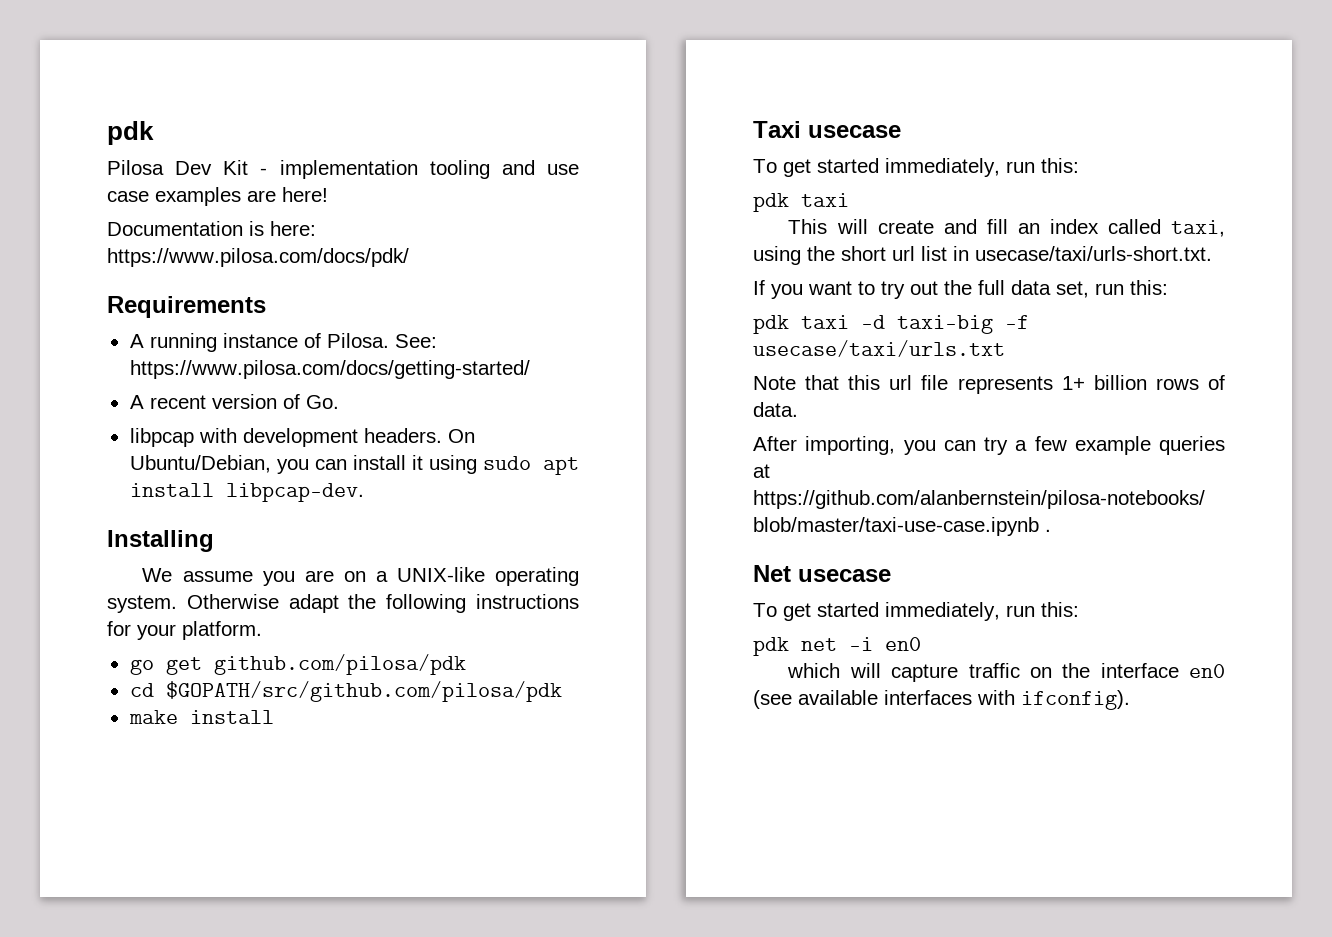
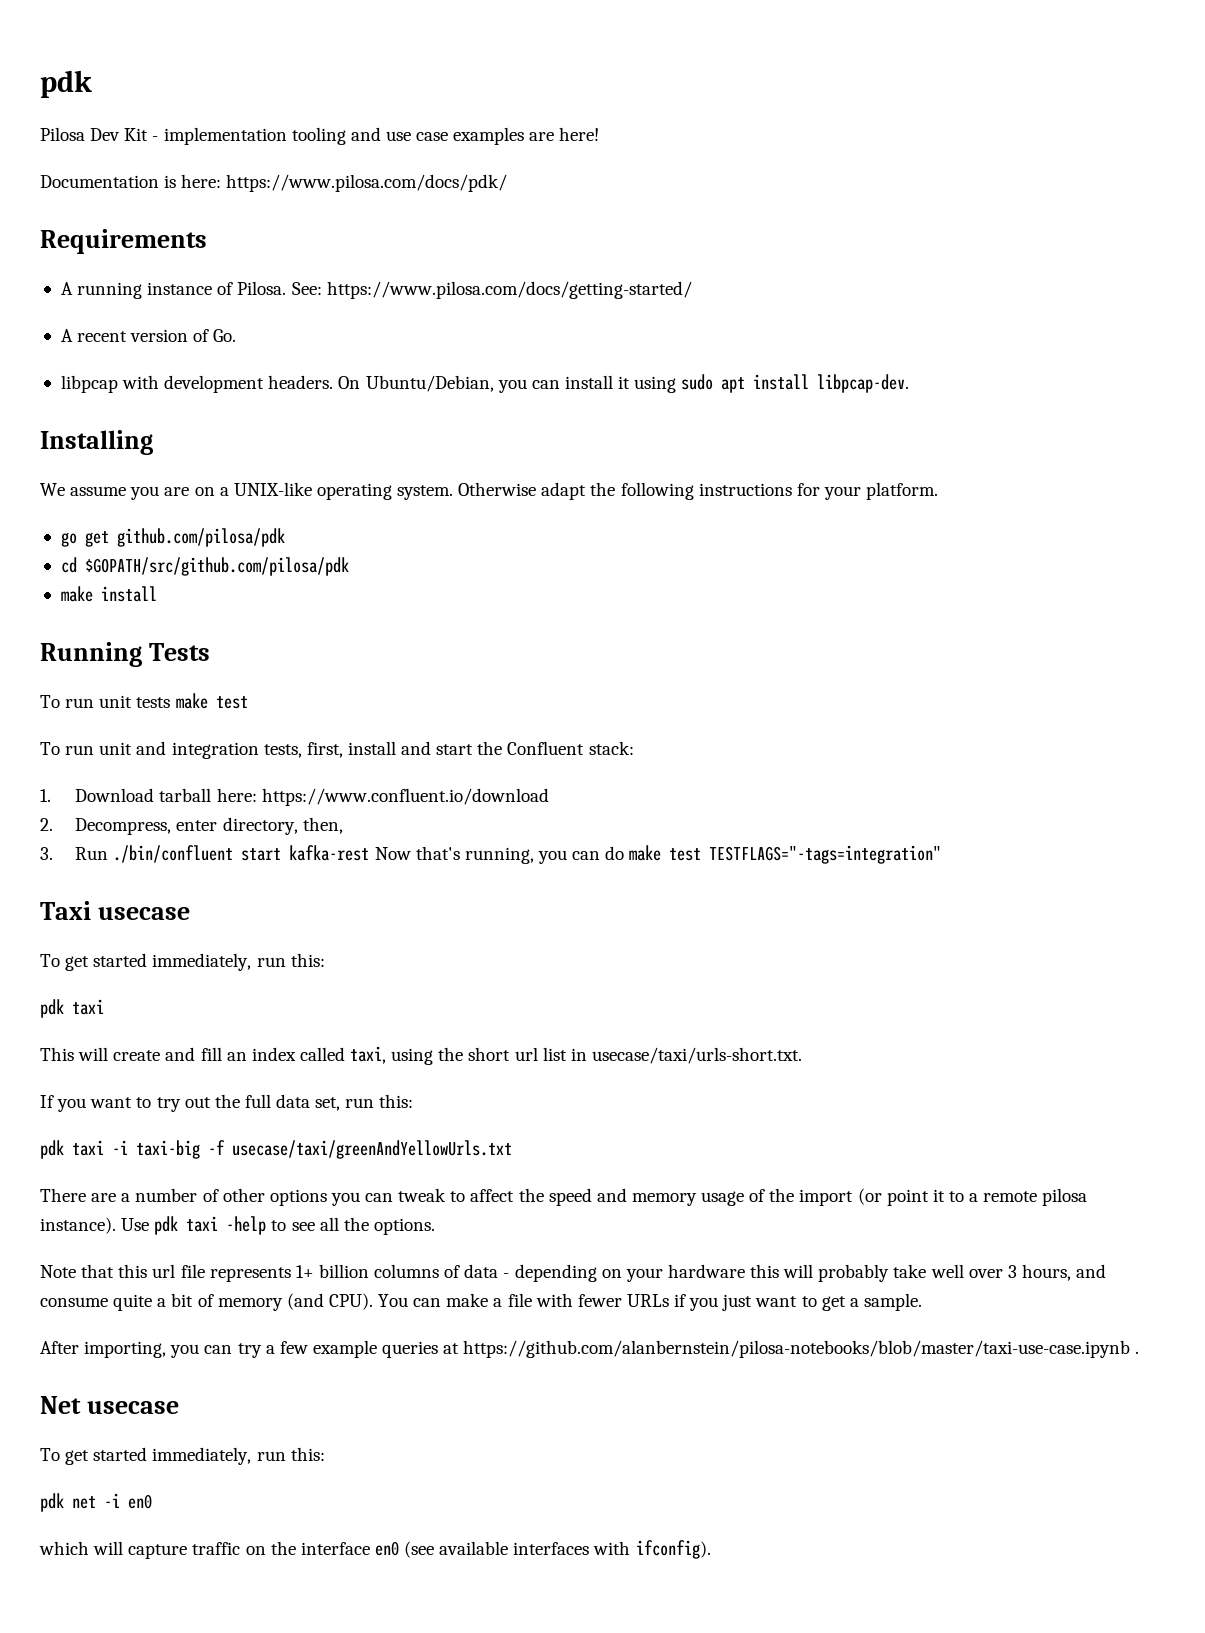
(274, 717) none -> [40,642,210,667] [40,693,248,709] [40,741,634,759] [40,788,549,806] [40,817,343,835] [40,845,942,864] // Running Tests // To run unit tests make test // To run unit and integration tests, first, install and start the Confluent stack: // 1. Download tarball here: https://www.confluent.io/download // 2. Decompress, enter directory, then, // 3. Run ./bin/confluent start kafka-rest Now that's running, you can do make test TESTFLAGS="-tags=integration"
[861,315,885,329] -d -> [112,1140,128,1155] -i
[753,340,1005,357] usecase/taxi/urls.txt -> [232,1140,512,1159] [40,1188,1088,1206] [40,1216,435,1235] usecase/taxi/greenAndYellowUrls.txt // There are a number of other options you can tweak to affect the speed and memory usage of the import (or point it to a remote pilosa instance). Use pdk taxi -help to see all the options.
[1155,375,1225,390] [753,402,798,417] rows of data. -> [374,1264,1107,1282] [40,1293,922,1311] columns of data - depending on your hardware this will probably take well over 3 hours, and consume quite a bit of memory (and CPU). You can make a file with fewer URLs if you just want to get a sample.

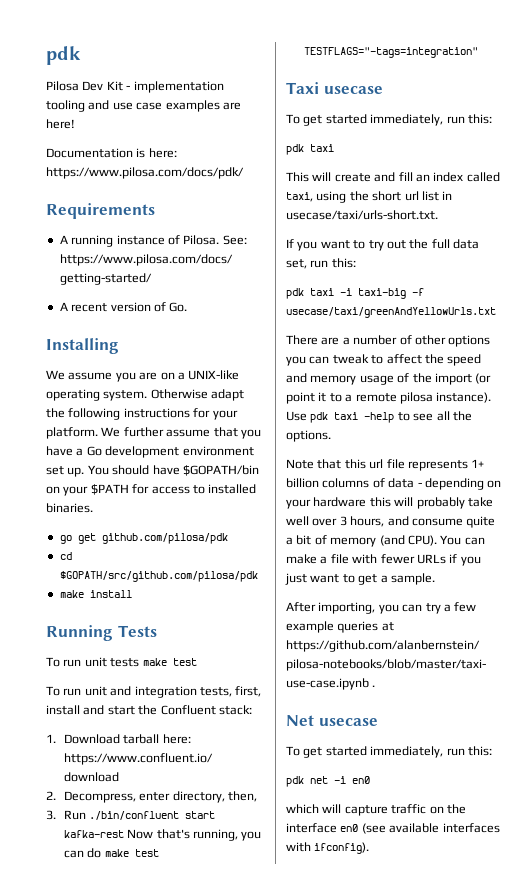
[60,374,910,393] // libpcap with development headers. On Ubuntu/Debian, you can install it using sudo apt install libpcap-dev. -> (188, 307) none
(939, 491) none -> [101,427,261,439] [46,446,254,458] [46,465,259,477] [46,484,257,496] [46,503,93,513] We further assume that you have a Go development environment set up. You should have $GOPATH/bin on your $PATH for access to installed binaries.

